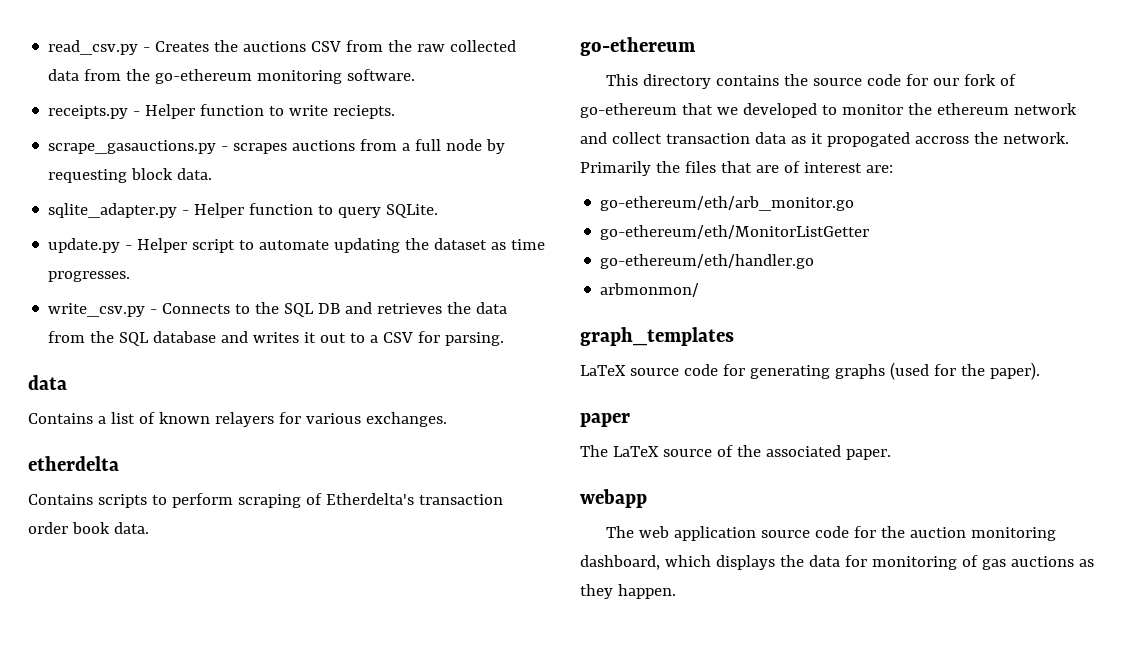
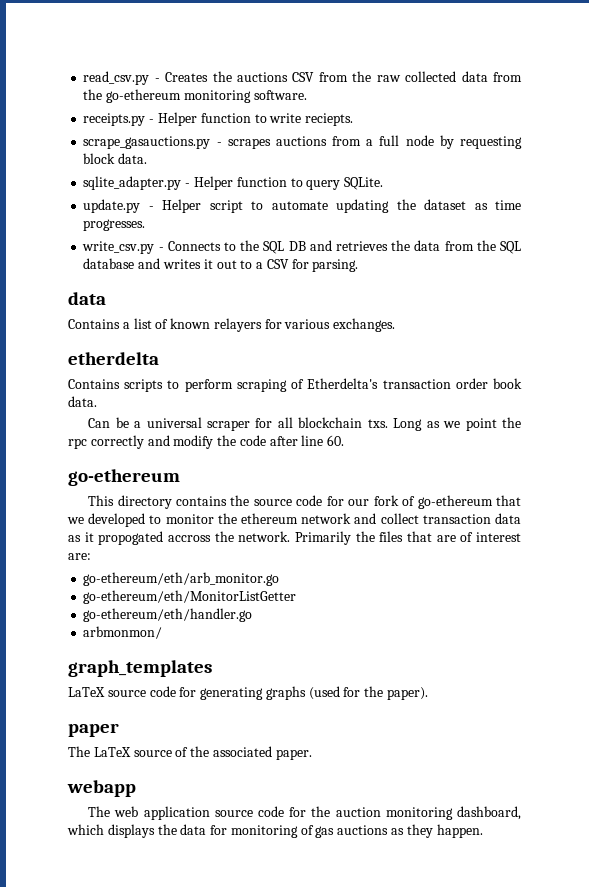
(149, 528) none -> [88,417,521,431] [68,435,345,449] // Can be a universal scraper for all blockchain txs. Long as we point the rpc correctly and modify the code after line 60.

